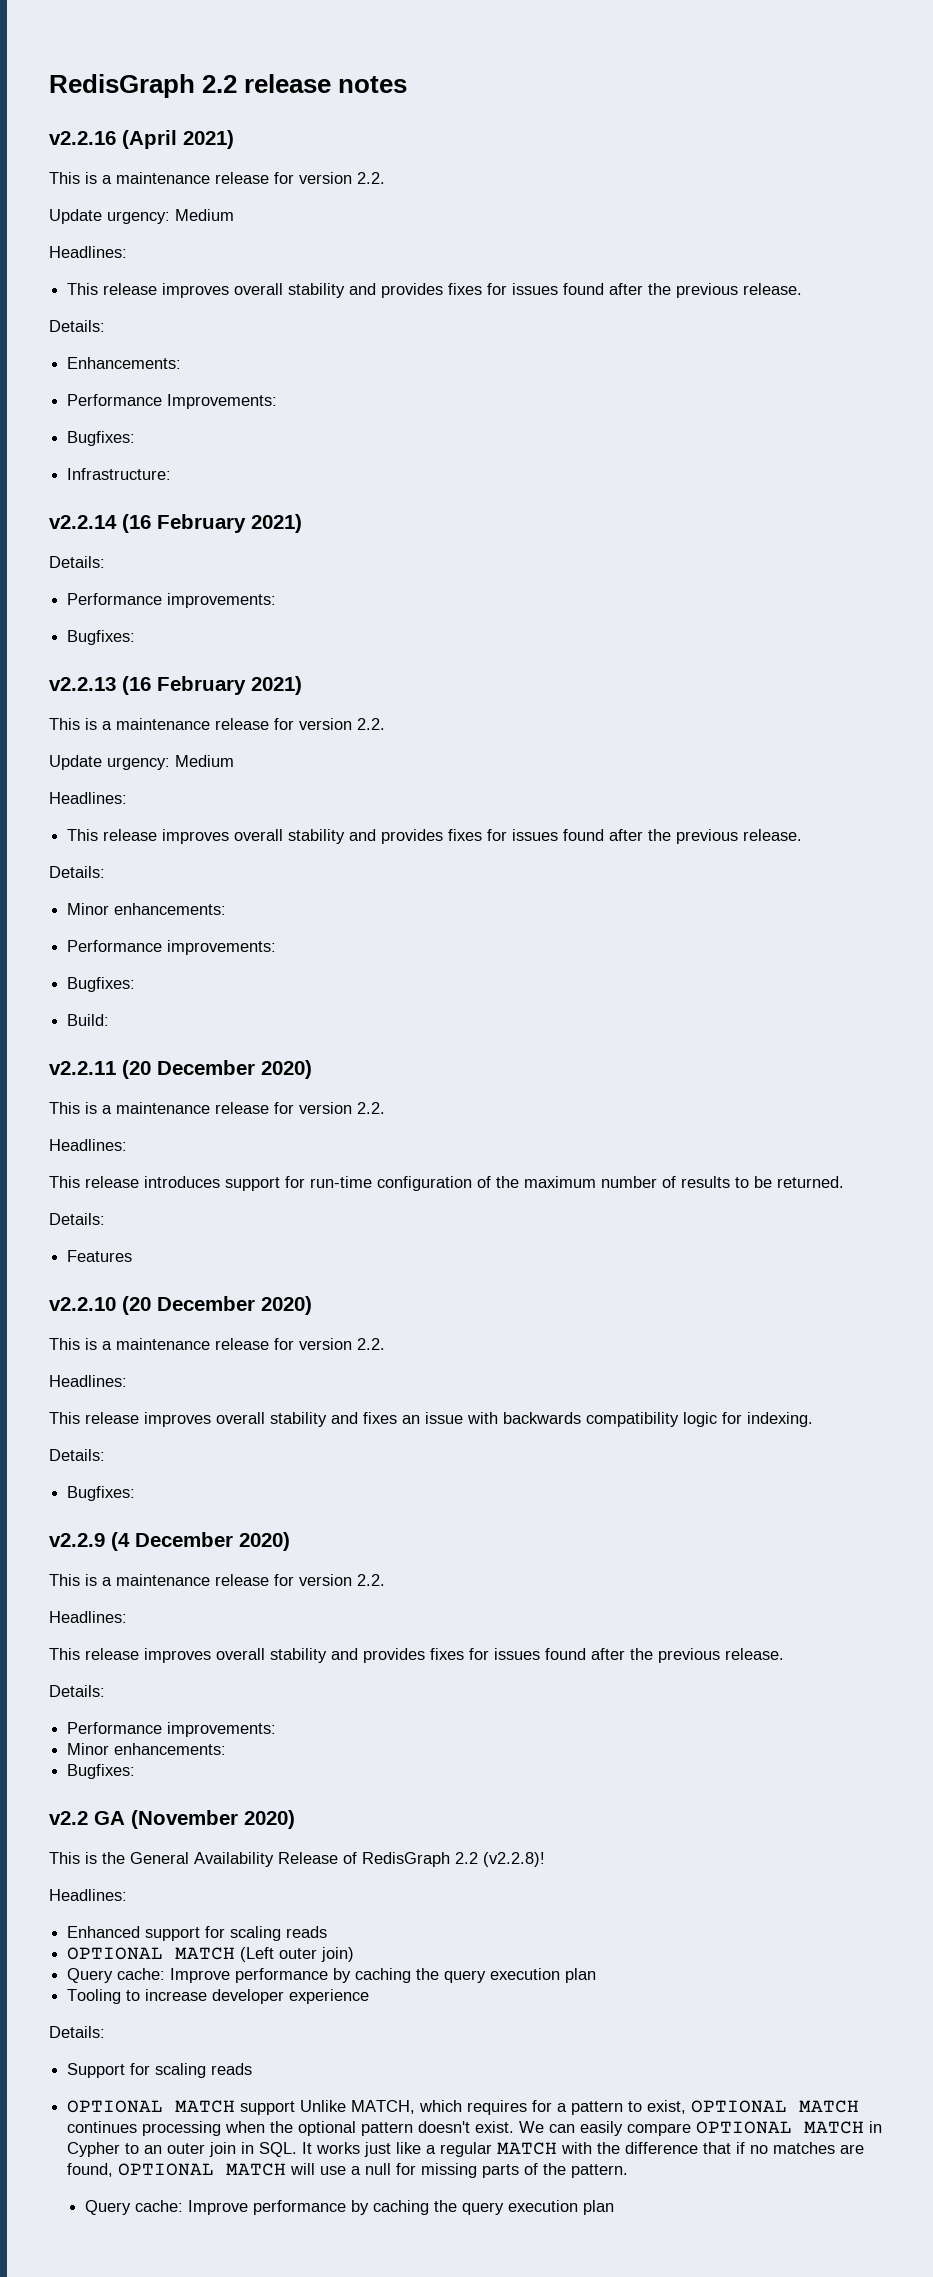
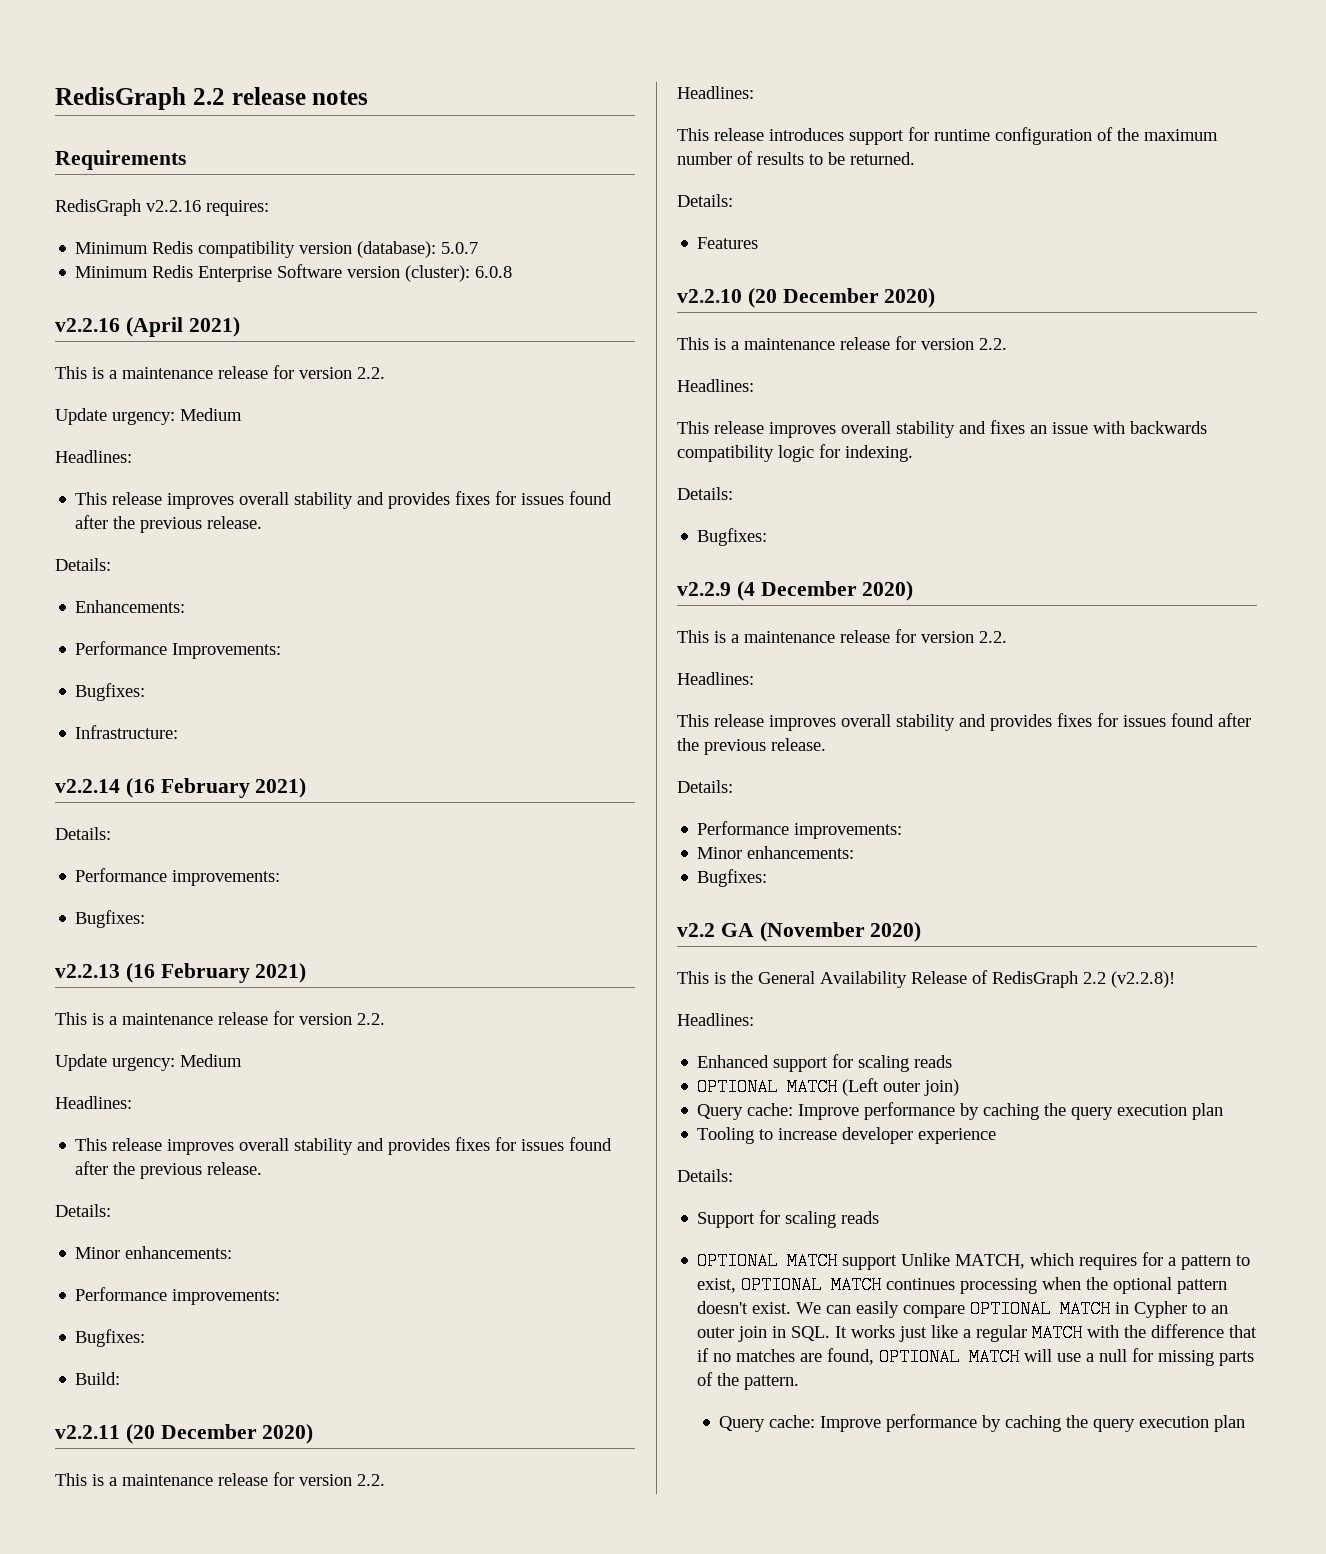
(408, 84) none -> [55,150,186,170] [55,199,269,216] [75,241,479,258] [75,264,513,282] // Requirements // RedisGraph v2.2.16 requires: // Minimum Redis compatibility version (database): 5.0.7 // Minimum Redis Enterprise Software version (cluster): 6.0.8
[310,1176,372,1188] run-time -> [934,129,990,141] runtime

